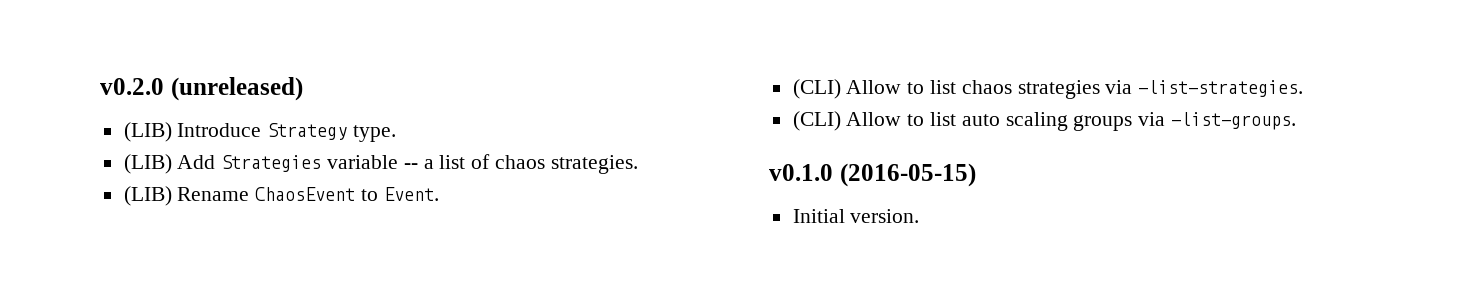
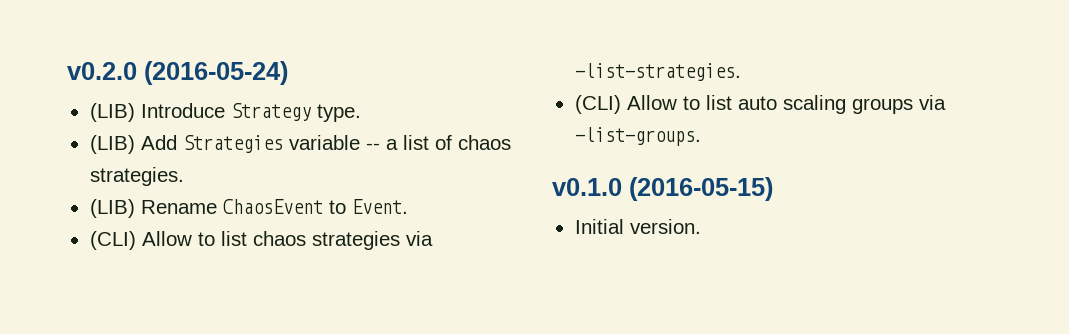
[170,77,303,101] (unreleased) -> [144,61,288,85] (2016-05-24)

